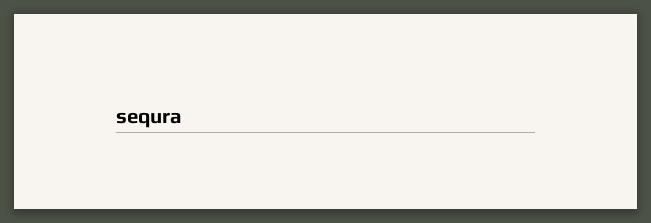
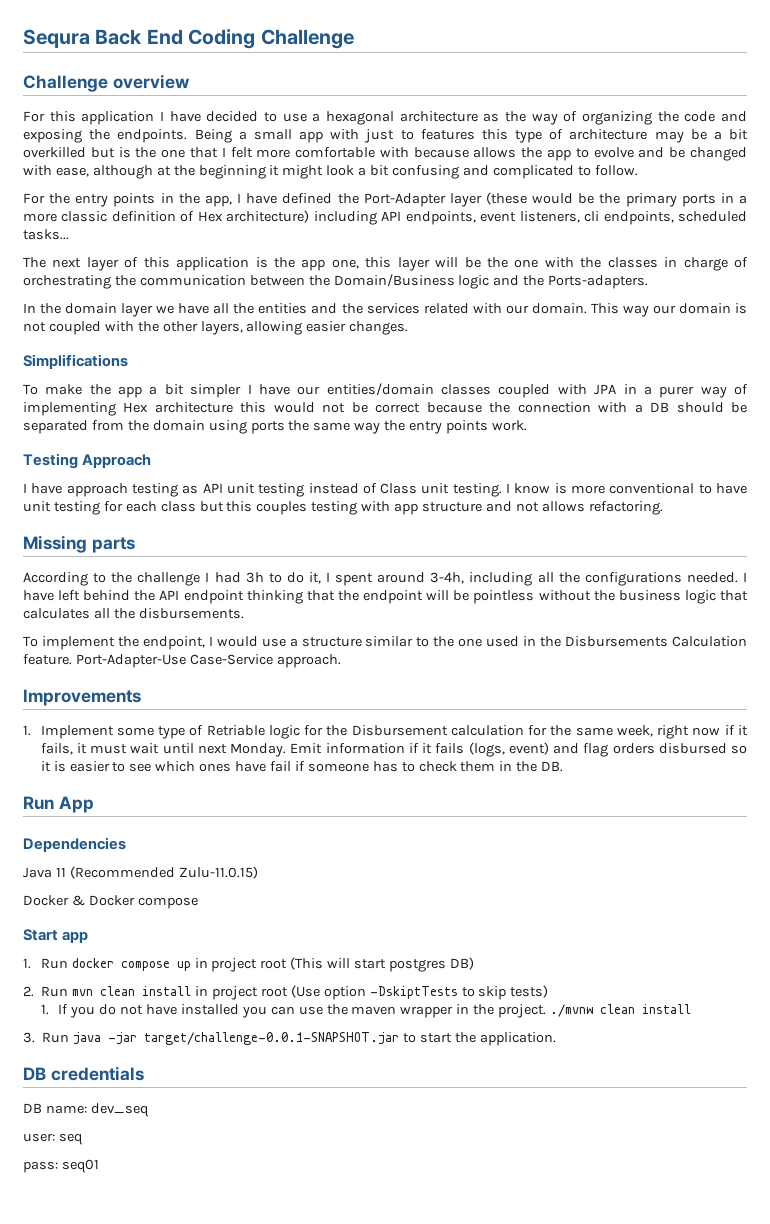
[116,112,182,128] sequra -> [23,29,354,49] [23,74,190,92] [23,111,747,125] [23,129,748,143] [23,147,747,161] [23,165,638,179] [23,192,747,207] [23,210,747,225] [23,229,69,240] [23,257,749,271] [23,274,649,289] [23,303,747,317] [23,321,409,335] [23,354,128,369] [23,383,748,398] [23,402,747,416] [23,420,527,434] [23,453,152,469] [23,483,747,497] [23,501,663,515] [23,535,135,553] [23,572,747,586] [23,590,749,604] [23,608,244,619] [23,636,747,650] [23,654,341,668] [23,689,141,706] [23,725,749,739] [40,742,748,757] [40,761,564,772] [23,796,94,813] [23,837,126,852] [23,866,258,879] [23,895,198,909] [23,929,89,943] [23,957,474,972] [23,985,549,1000] [40,1004,692,1018] [23,1032,556,1046] [23,1066,144,1081] [23,1103,149,1117] [23,1133,83,1145] [23,1159,99,1173] Sequra Back End Coding Challenge // Challenge overview // For this application I have decided to use a hexagonal architecture as the way of organizing the code and exposing the endpoints. Being a small app with just to features this type of architecture may be a bit overkilled but is the one that I felt more comfortable with because allows the app to evolve and be changed with ease, although at the beginning it might look a bit confusing and complicated to follow. // For the entry points in the app, I have defined the Port-Adapter layer (these would be the primary ports in a more classic definition of Hex architecture) including API endpoints, event listeners, cli endpoints, scheduled tasks... // The next layer of this application is the app one, this layer will be the one with the classes in charge of orchestrating the communication between the Domain/Business logic and the Ports-adapters. // In the domain layer we have all the entities and the services related with our domain. This way our domain is not coupled with the other layers, allowing easier changes. // Simplifications // To make the app a bit simpler I have our entities/domain classes coupled with JPA in a purer way of implementing Hex architecture this would not be correct because the connection with a DB should be separated from the domain using ports the same way the entry points work. // Testing Approach // I have approach testing as API unit testing instead of Class unit testing. I know is more conventional to have unit testing for each class but this couples testing with app structure and not allows refactoring. // Missing parts // According to the challenge I had 3h to do it, I spent around 3-4h, including all the configurations needed. I have left behind the API endpoint thinking that the endpoint will be pointless without the business logic that calculates all the disbursements. // To implement the endpoint, I would use a structure similar to the one used in the Disbursements Calculation feature. Port-Adapter-Use Case-Service approach. // Improvements // 1. Implement some type of Retriable logic for the Disbursement calculation for the same week, right now if it fails, it must wait until next Monday. Emit information if it fails (logs, event) and flag orders disbursed so it is easier to see which ones have fail if someone has to check them in the DB. // Run App // Dependencies // Java 11 (Recommended Zulu-11.0.15) // Docker & Docker compose // Start app // 1. Run docker compose up in project root (This will start postgres DB) // 2. Run mvn clean install in project root (Use option -DskiptTests to skip tests) // 1. If you do not have installed you can use the maven wrapper in the project. ./mvnw clean install // 3. Run java -jar target/challenge-0.0.1-SNAPSHOT.jar to start the application. // DB credentials // DB name: dev_seq // user: seq // pass: seq01

